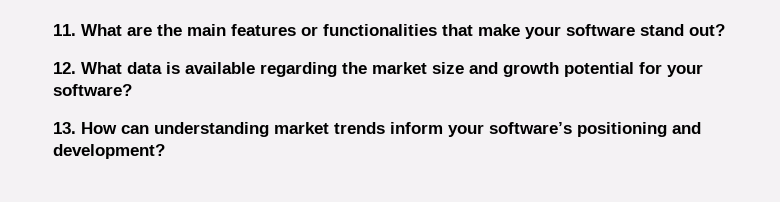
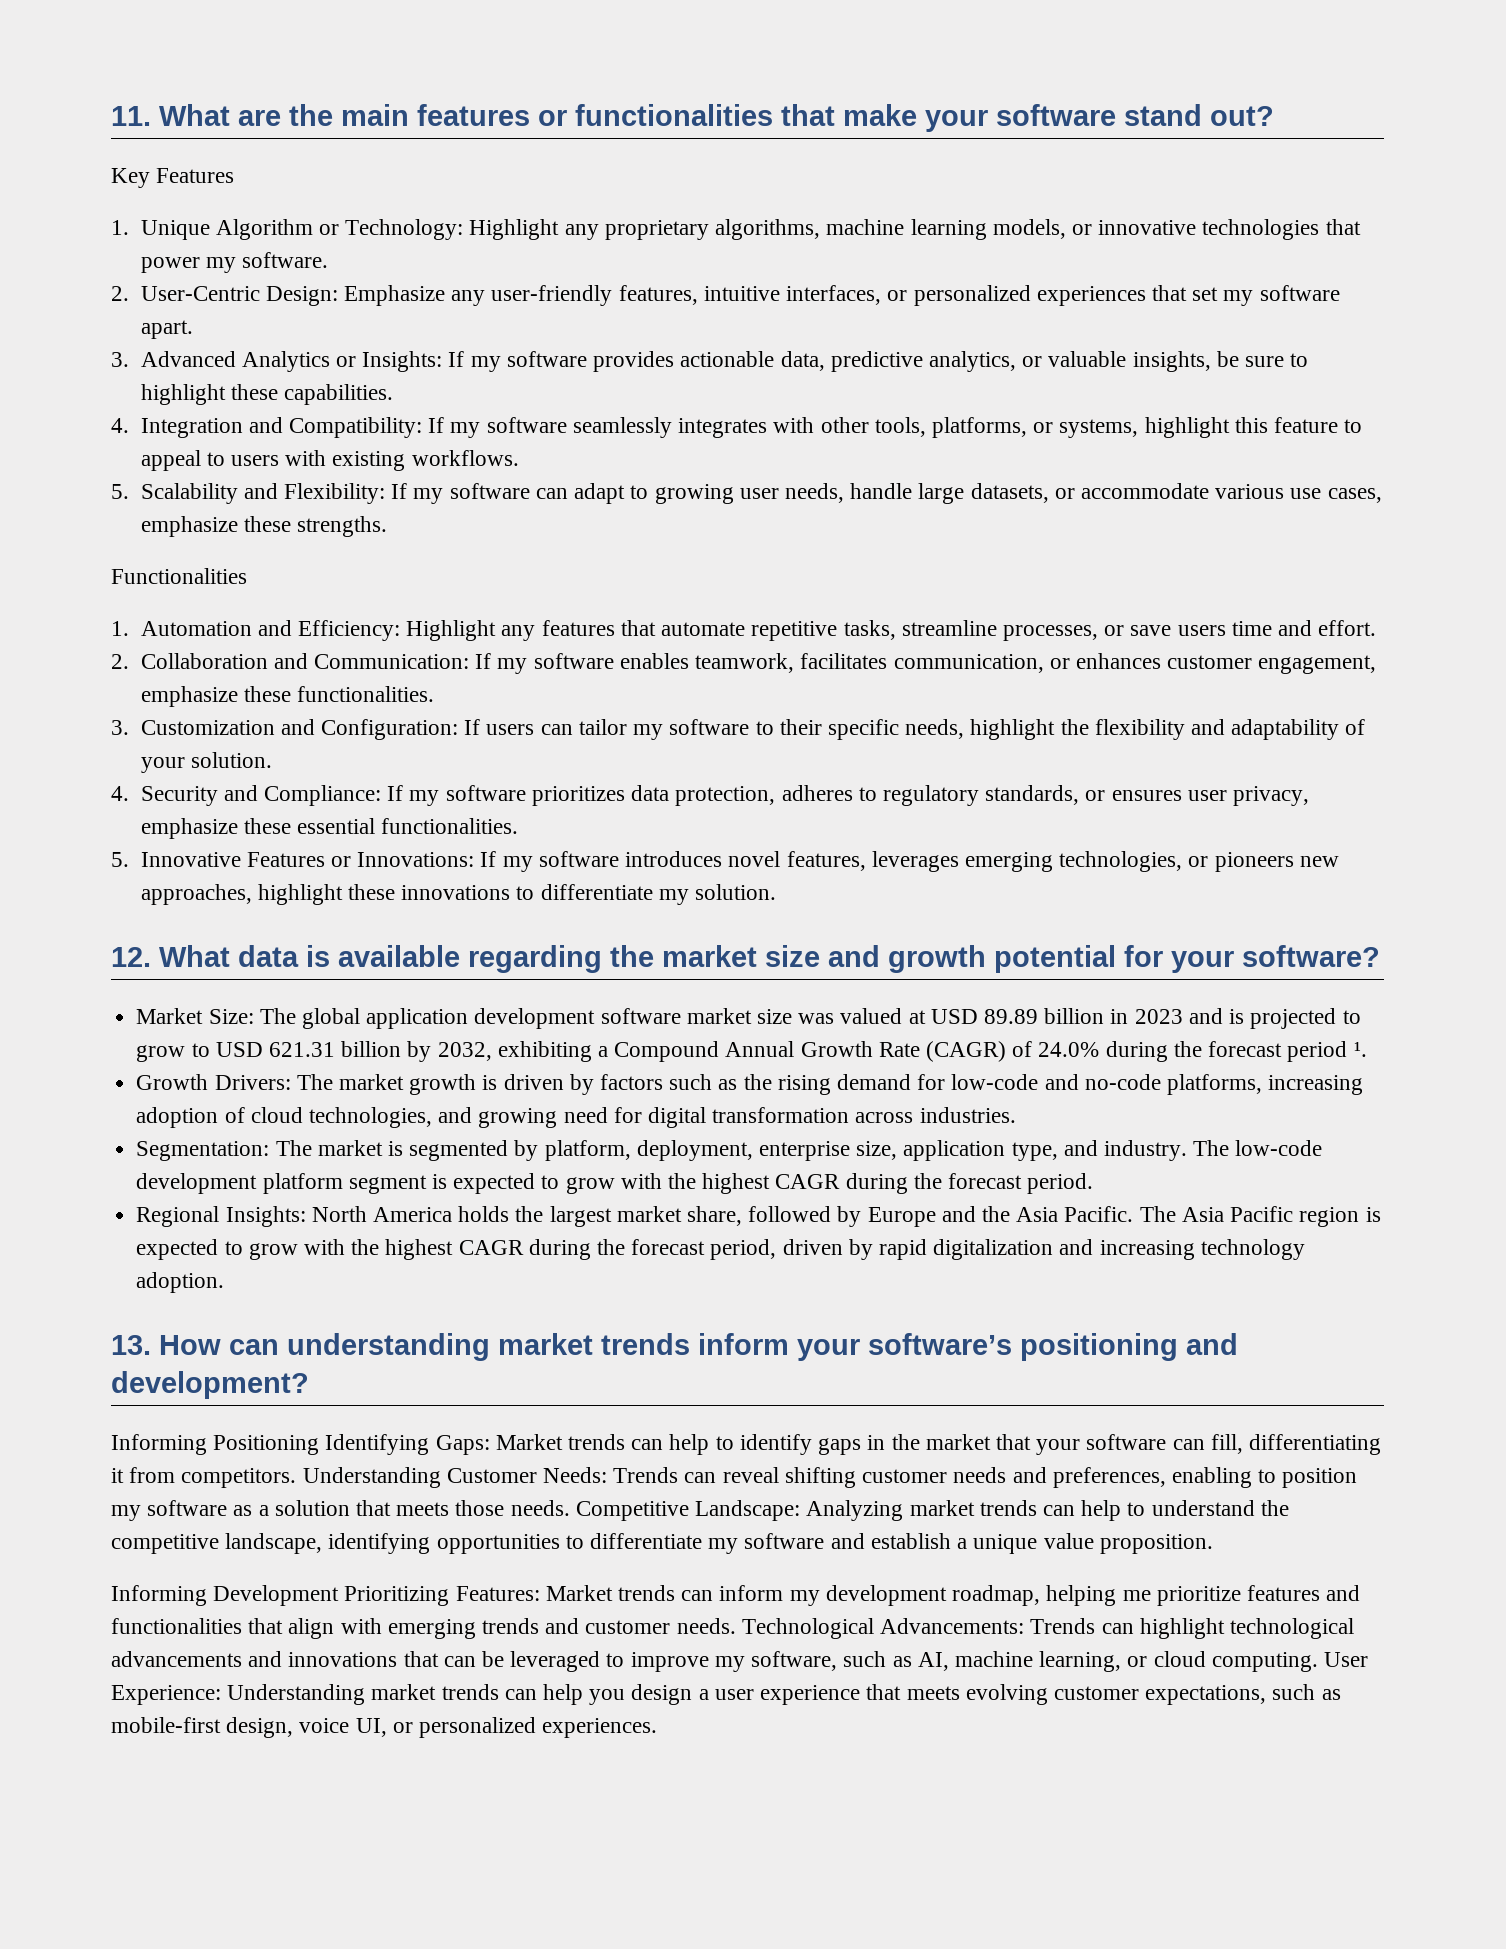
(725, 30) none -> [111,168,235,188] [111,219,1361,240] [140,252,329,273] [111,285,1340,306] [140,320,193,339] [111,351,1309,372] [140,384,394,405] [111,417,1363,438] [140,450,519,471] [111,483,1382,504] [140,516,388,537] [111,568,247,584] [111,620,1377,641] [111,653,1377,674] [140,686,435,707] [111,719,1366,740] [140,752,272,773] [111,785,1309,806] [140,818,519,839] [111,851,1339,872] [140,884,777,905] // Key Features // 1. Unique Algorithm or Technology: Highlight any proprietary algorithms, machine learning models, or innovative technologies that power my software. // 2. User-Centric Design: Emphasize any user-friendly features, intuitive interfaces, or personalized experiences that set my software apart. // 3. Advanced Analytics or Insights: If my software provides actionable data, predictive analytics, or valuable insights, be sure to highlight these capabilities. // 4. Integration and Compatibility: If my software seamlessly integrates with other tools, platforms, or systems, highlight this feature to appeal to users with existing workflows. // 5. Scalability and Flexibility: If my software can adapt to growing user needs, handle large datasets, or accommodate various use cases, emphasize these strengths. // Functionalities // 1. Automation and Efficiency: Highlight any features that automate repetitive tasks, streamline processes, or save users time and effort. // 2. Collaboration and Communication: If my software enables teamwork, facilitates communication, or enhances customer engagement, emphasize these functionalities. // 3. Customization and Configuration: If users can tailor my software to their specific needs, highlight the flexibility and adaptability of your solution. // 4. Security and Compliance: If my software prioritizes data protection, adheres to regulatory standards, or ensures user privacy, emphasize these essential functionalities. // 5. Innovative Features or Innovations: If my software introduces novel features, leverages emerging technologies, or pioneers new approaches, highlight these innovations to differentiate my solution.
(132, 90) none -> [136,1008,1361,1029] [136,1041,1367,1062] [136,1074,1364,1095] [136,1107,1016,1128] [136,1140,1323,1161] [136,1173,1094,1194] [136,1206,1381,1227] [136,1239,1305,1260] [136,1272,225,1293] // Market Size: The global application development software market size was valued at USD 89.89 billion in 2023 and is projected to grow to USD 621.31 billion by 2032, exhibiting a Compound Annual Growth Rate (CAGR) of 24.0% during the forecast period ¹. // Growth Drivers: The market growth is driven by factors such as the rising demand for low-code and no-code platforms, increasing adoption of cloud technologies, and growing need for digital transformation across industries. // Segmentation: The market is segmented by platform, deployment, enterprise size, application type, and industry. The low-code development platform segment is expected to grow with the highest CAGR during the forecast period. // Regional Insights: North America holds the largest market share, followed by Europe and the Asia Pacific. The Asia Pacific region is expected to grow with the highest CAGR during the forecast period, driven by rapid digitalization and increasing technology adoption.
(165, 151) none -> [111,1434,1381,1455] [111,1467,1358,1488] [111,1500,1289,1521] [111,1533,1213,1554] [111,1585,1361,1606] [111,1618,1354,1639] [111,1651,1368,1672] [111,1684,1341,1705] [111,1717,658,1738] // Informing Positioning Identifying Gaps: Market trends can help to identify gaps in the market that your software can fill, differentiating it from competitors. Understanding Customer Needs: Trends can reveal shifting customer needs and preferences, enabling to position my software as a solution that meets those needs. Competitive Landscape: Analyzing market trends can help to understand the competitive landscape, identifying opportunities to differentiate my software and establish a unique value proposition. // Informing Development Prioritizing Features: Market trends can inform my development roadmap, helping me prioritize features and functionalities that align with emerging trends and customer needs. Technological Advancements: Trends can highlight technological advancements and innovations that can be leveraged to improve my software, such as AI, machine learning, or cloud computing. User Experience: Understanding market trends can help you design a user experience that meets evolving customer expectations, such as mobile-first design, voice UI, or personalized experiences.

